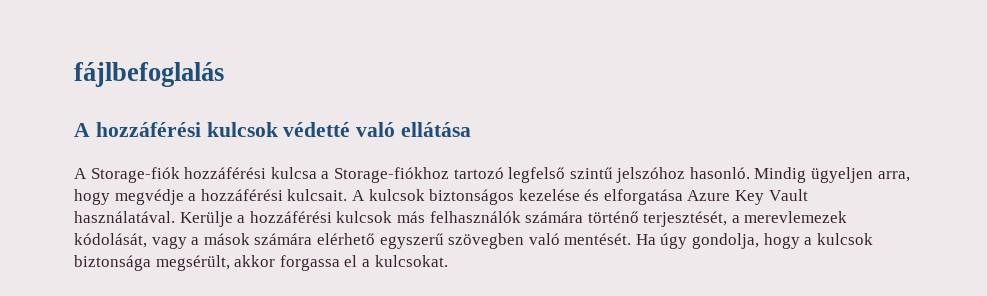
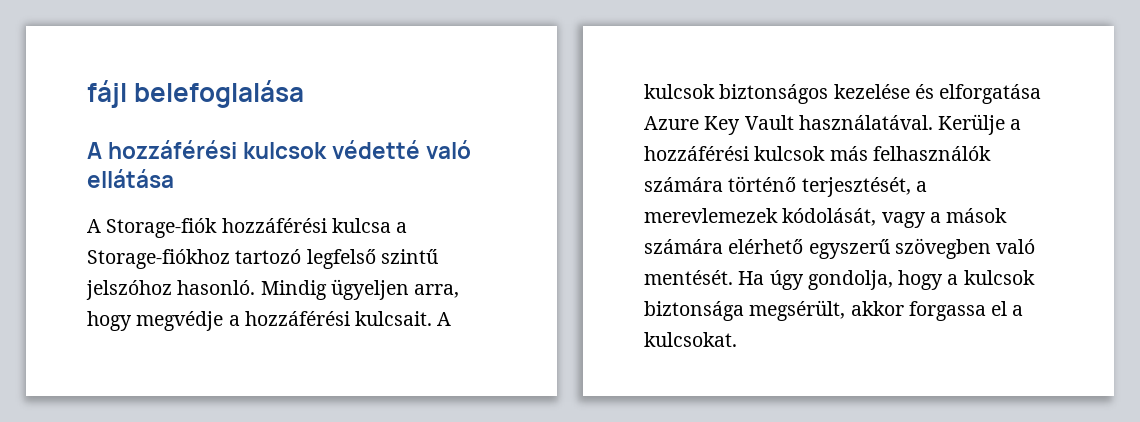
[74,62,224,87] fájlbefoglalás -> [87,80,305,108] fájl belefoglalása

